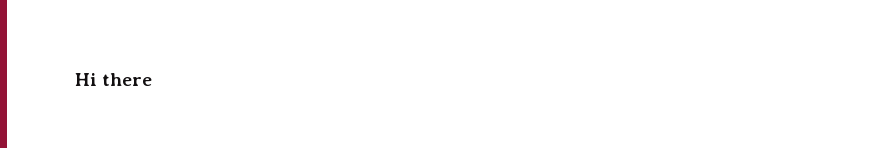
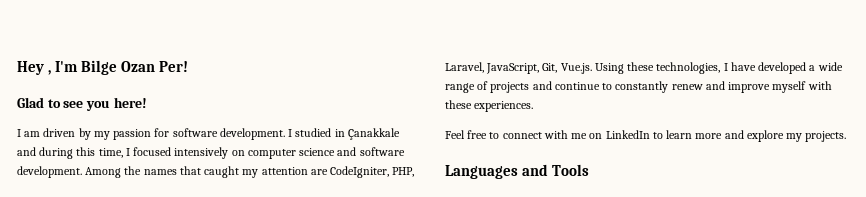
[75,73,153,86] Hi there -> [17,60,189,75] [17,97,147,111] [17,128,400,140] [17,147,405,159] [17,166,415,178] [445,62,843,74] [445,81,832,93] [445,100,534,112] [445,130,847,142] [445,164,590,179] Hey , I'm Bilge Ozan Per! // Glad to see you here! // I am driven by my passion for software development. I studied in Çanakkale and during this time, I focused intensively on computer science and software development. Among the names that caught my attention are CodeIgniter, PHP, Laravel, JavaScript, Git, Vue.js. Using these technologies, I have developed a wide range of projects and continue to constantly renew and improve myself with these experiences. // Feel free to connect with me on LinkedIn to learn more and explore my projects. // Languages and Tools

